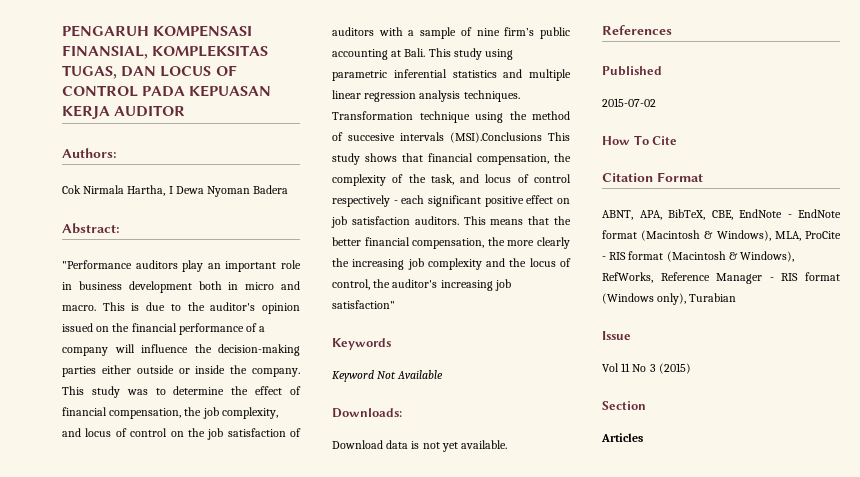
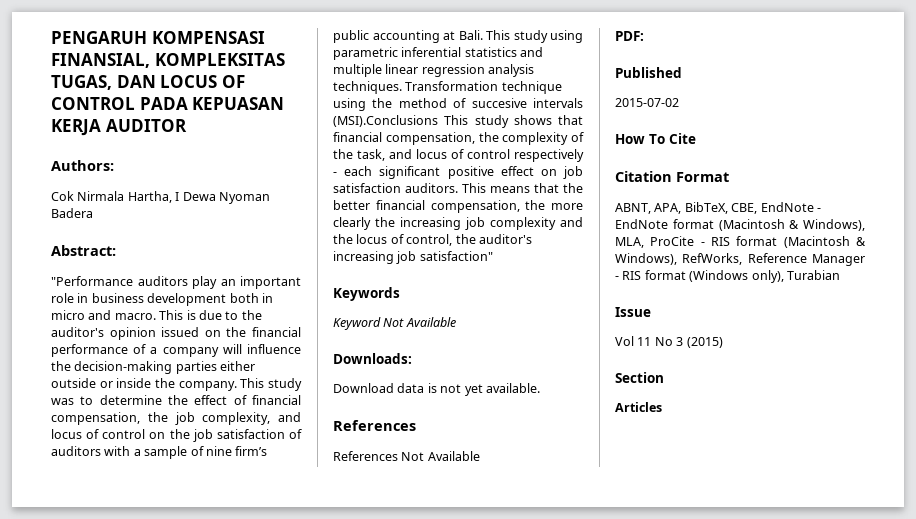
(672, 30) none -> [333,451,480,461] [615,31,644,41] // References Not Available // PDF:

